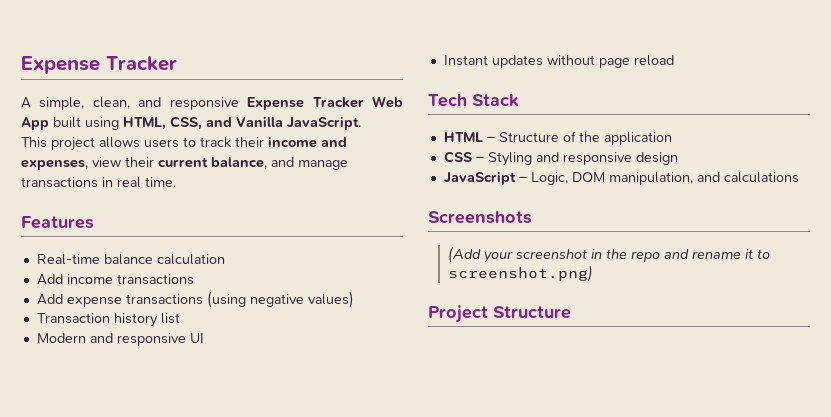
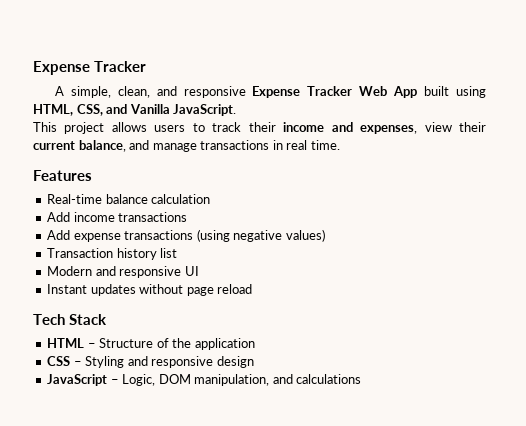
[428,211,532,224] [447,246,770,263] [447,265,593,282] [428,305,571,323] // Screenshots // (Add your screenshot in the repo and rename it to screenshot.png) // Project Structure -> (362, 379) none

